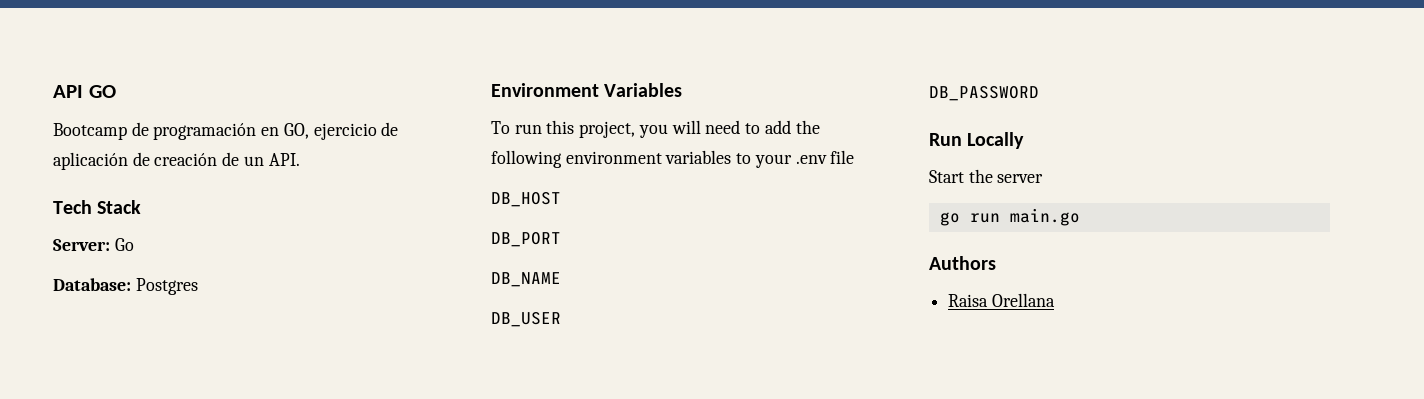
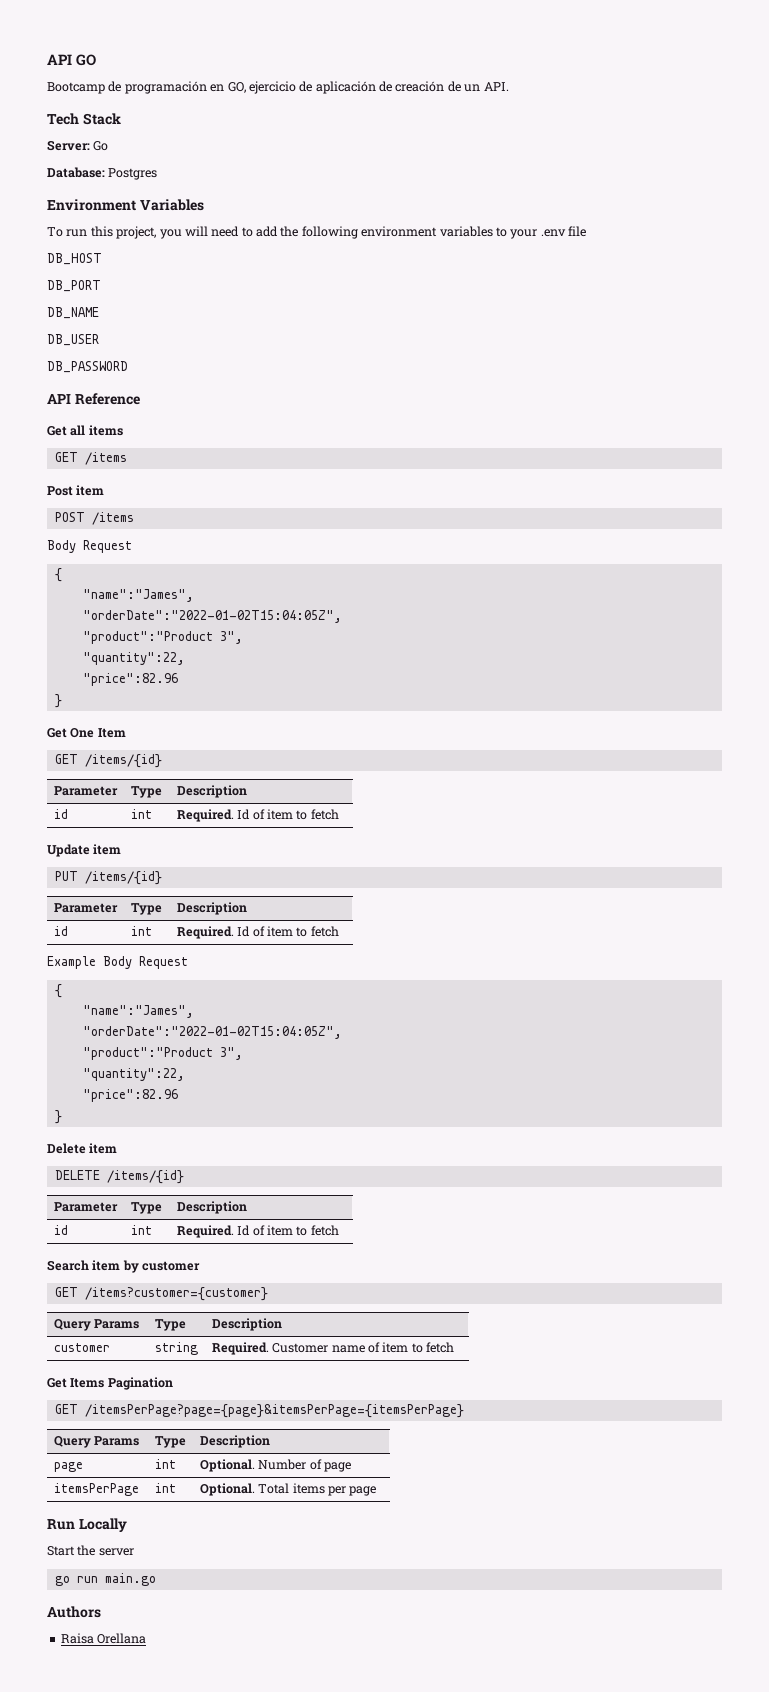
(1039, 93) none -> [47,393,140,405] [47,425,123,436] [54,452,127,465] [47,485,105,496] [54,512,134,525] [47,540,132,553] [54,568,62,582] [82,589,194,602] [82,610,342,623] [82,631,243,644] [82,652,185,665] [82,673,178,686] [54,694,62,708] [47,728,126,738] [54,754,162,768] [53,786,118,796] [130,786,162,798] [176,785,247,798] [53,809,68,819] [130,809,152,819] [176,809,339,822] [47,844,122,857] [54,871,162,885] [53,903,118,913] [130,903,162,915] [176,902,247,915] [53,926,68,936] [130,926,152,936] [176,926,339,939] [47,956,188,969] [54,984,62,998] [82,1005,194,1018] [82,1026,342,1039] [82,1047,243,1060] [82,1068,185,1081] [82,1089,178,1102] [54,1110,62,1124] [47,1143,118,1154] [54,1170,184,1184] [53,1202,118,1212] [130,1202,162,1214] [176,1201,247,1214] [53,1225,68,1235] [130,1225,152,1235] [176,1225,339,1238] [47,1260,201,1273] [54,1287,268,1301] [53,1319,140,1331] [154,1319,186,1331] [211,1318,282,1331] [53,1343,110,1352] [154,1342,198,1355] [211,1342,455,1355] [47,1377,173,1390] [54,1404,464,1418] [53,1436,140,1448] [154,1436,186,1448] [199,1435,270,1448] [53,1462,83,1472] [154,1459,176,1469] [199,1459,352,1472] [53,1483,139,1496] [154,1483,176,1493] [199,1483,377,1496] // API Reference // Get all items // GET /items // Post item // POST /items // Body Request // { // "name":"James", // "orderDate":"2022-01-02T15:04:05Z", // "product":"Product 3", // "quantity":22, // "price":82.96 // } // Get One Item // GET /items/{id} // Parameter | Type | Description // id | int | Required. Id of item to fetch // Update item // PUT /items/{id} // Parameter | Type | Description // id | int | Required. Id of item to fetch // Example Body Request // { // "name":"James", // "orderDate":"2022-01-02T15:04:05Z", // "product":"Product 3", // "quantity":22, // "price":82.96 // } // Delete item // DELETE /items/{id} // Parameter | Type | Description // id | int | Required. Id of item to fetch // Search item by customer // GET /items?customer={customer} // Query Params | Type | Description // customer | string | Required. Customer name of item to fetch // Get Items Pagination // GET /itemsPerPage?page={page}&itemsPerPage={itemsPerPage} // Query Params | Type | Description // page | int | Optional. Number of page // itemsPerPage | int | Optional. Total items per page

